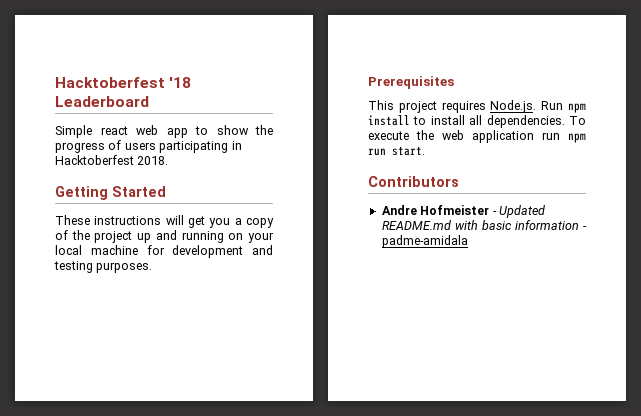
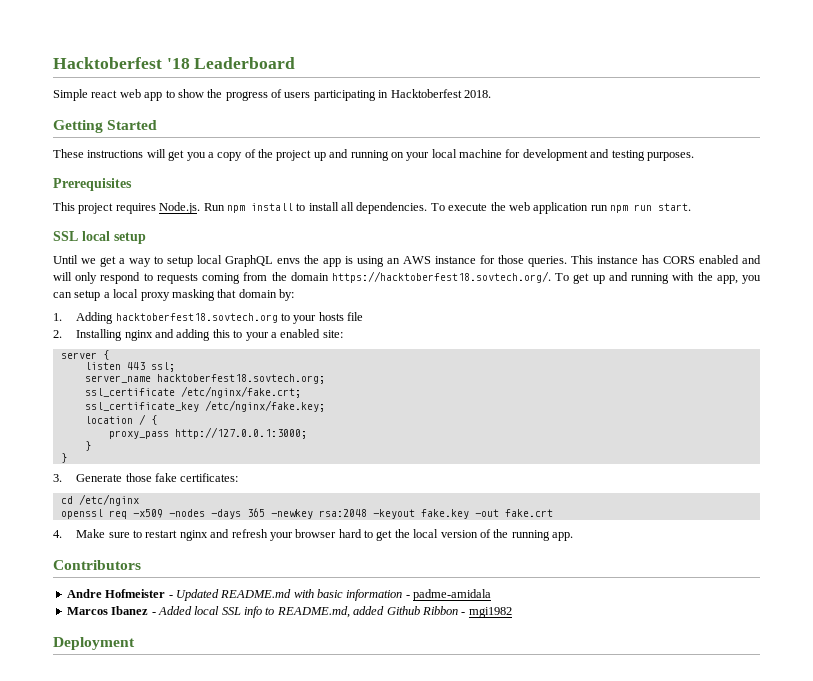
(425, 151) none -> [53,231,146,244] [53,255,761,267] [53,271,761,284] [53,289,294,301] [53,312,364,324] [53,329,343,341] [60,350,109,360] [84,362,175,372] [84,374,325,384] [84,386,301,398] [84,400,325,412] [84,414,157,425] [108,427,307,439] [84,441,91,451] [60,453,67,463] [53,473,239,482] [60,494,139,506] [60,508,553,519] [53,529,574,541] // SSL local setup // Until we get a way to setup local GraphQL envs the app is using an AWS instance for those queries. This instance has CORS enabled and will only respond to requests coming from the domain https://hacktoberfest18.sovtech.org/. To get up and running with the app, you can setup a local proxy masking that domain by: // 1. Adding hacktoberfest18.sovtech.org to your hosts file // 2. Installing nginx and adding this to your a enabled site: // server { // listen 443 ssl; // server_name hacktoberfest18.sovtech.org; // ssl_certificate /etc/nginx/fake.crt; // ssl_certificate_key /etc/nginx/fake.key; // location / { // proxy_pass http://127.0.0.1:3000; // } // } // 3. Generate those fake certificates: // cd /etc/nginx // openssl req -x509 -nodes -days 365 -newkey rsa:2048 -keyout fake.key -out fake.crt // 4. Make sure to restart nginx and refresh your browser hard to get the local version of the running app.
(468, 241) none -> [66,606,512,618] [53,637,135,650] // Marcos Ibanez - Added local SSL info to README.md, added Github Ribbon - mgi1982 // Deployment

